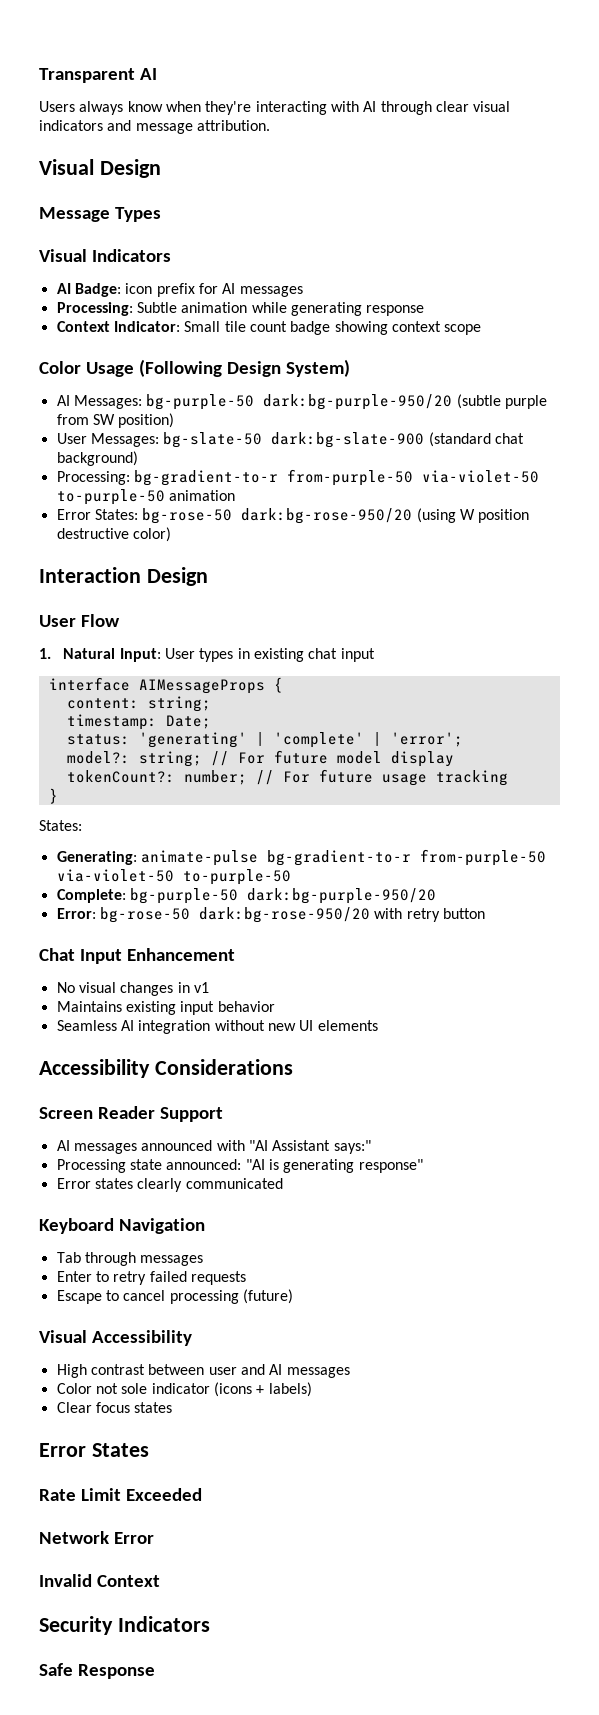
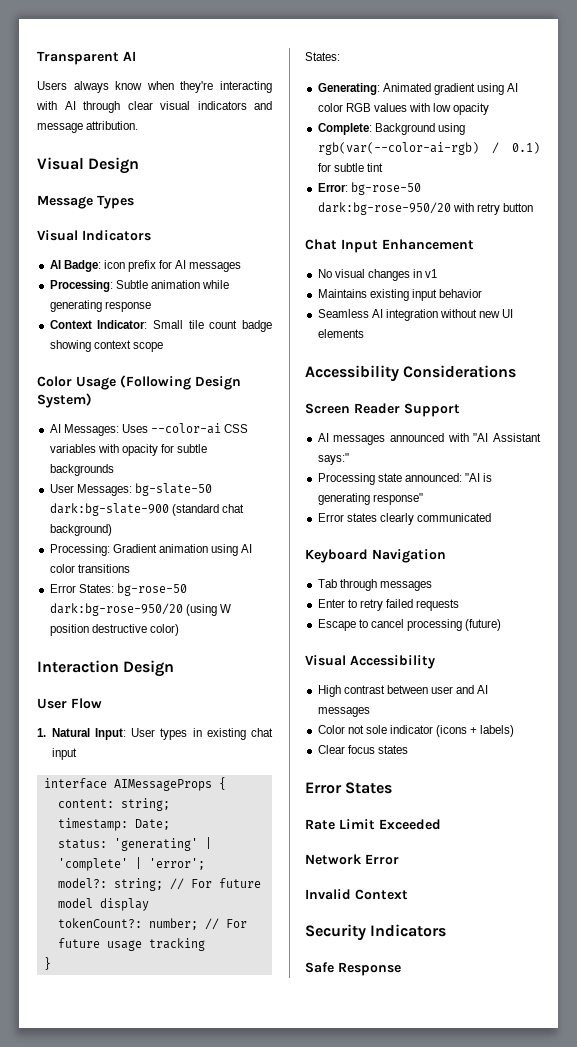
[146,394,547,410] [56,413,175,428] bg-purple-50 dark:bg-purple-950/20 (subtle purple from SW position) -> [121,423,249,434] [49,444,208,456] [49,464,114,476] Uses --color-ai CSS variables with opacity for subtle backgrounds
[133,469,539,486] [56,489,235,505] bg-gradient-to-r from-purple-50 via-violet-50 to-purple-50 animation -> [112,544,253,556] [49,564,130,573] Gradient animation using AI color transitions
[140,849,546,866] [56,869,291,885] [56,888,436,904] animate-pulse bg-gradient-to-r from-purple-50 via-violet-50 to-purple-50 // Complete: bg-purple-50 dark:bg-purple-950/20 -> [382,83,519,95] [317,103,490,115] [317,123,465,135] [317,142,540,155] [317,163,383,172] Animated gradient using AI color RGB values with low opacity // Complete: Background using rgb(var(--color-ai-rgb) / 0.1) for subtle tint

